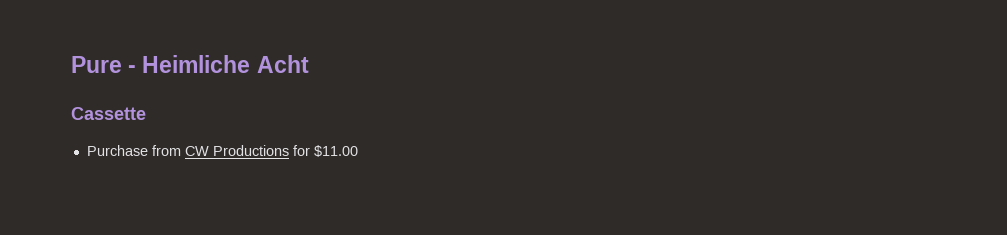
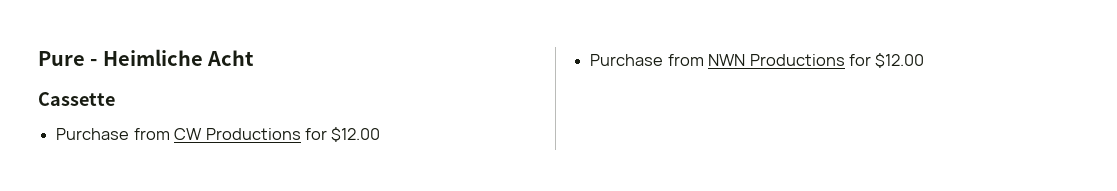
[313,145,358,157] $11.00 -> [331,127,381,142] [590,53,925,68] $12.00 // Purchase from NWN Productions for $12.00

